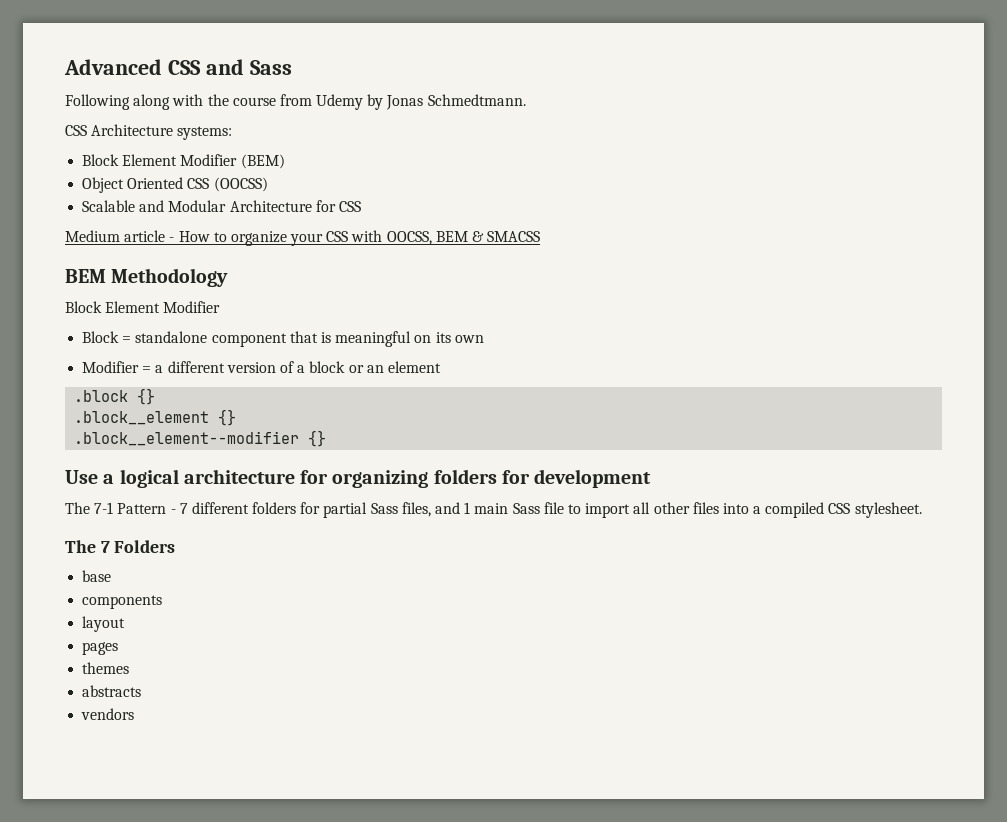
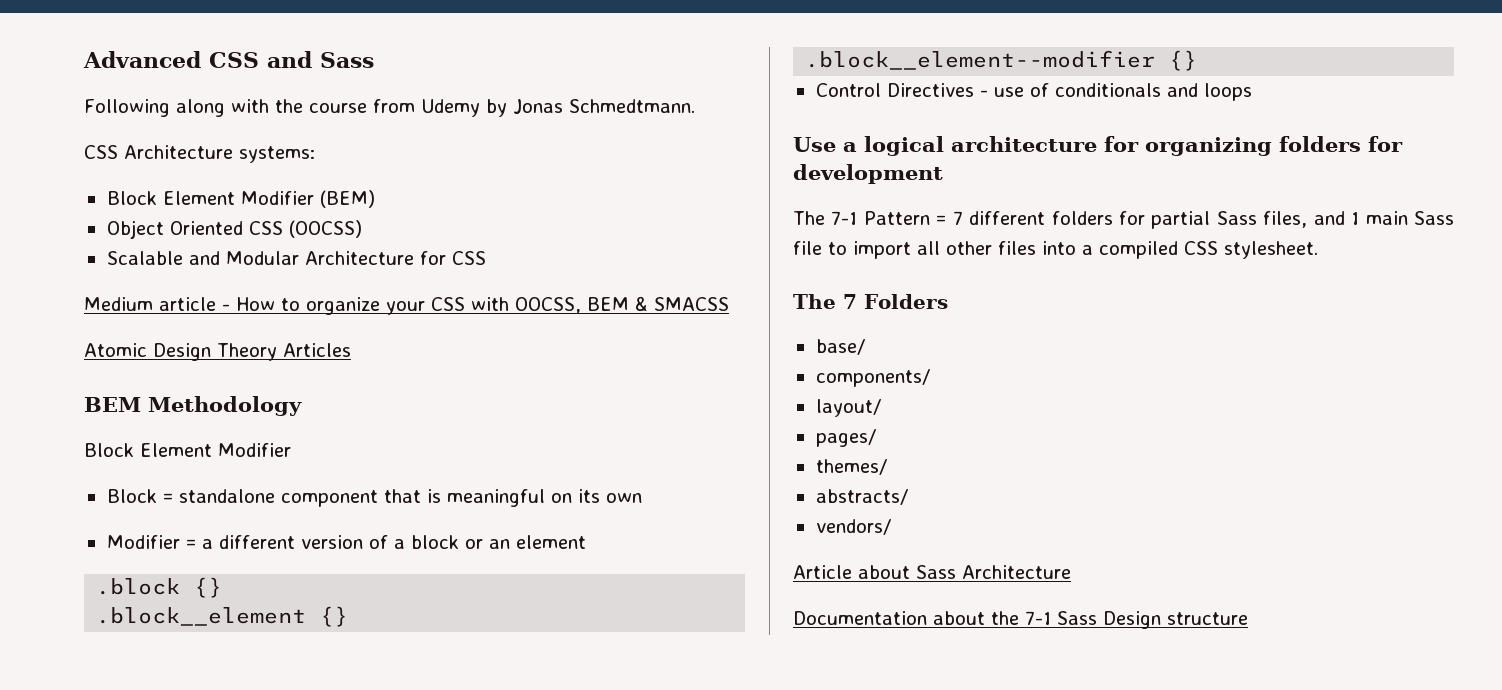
(541, 236) none -> [84,343,351,361] // Atomic Design Theory Articles
(327, 438) none -> [815,83,1252,101] // Control Directives - use of conditionals and loops
[170,509,176,514] - -> [936,215,947,225] =
[82,570,112,582] [82,595,163,609] [82,616,126,632] [82,642,119,655] [82,662,130,674] [82,685,142,697] [81,708,135,720] base // components // layout // pages // themes // abstracts // vendors -> [815,339,865,355] [815,369,930,387] [815,399,881,417] [815,429,876,447] [815,459,887,475] [815,489,908,505] [815,519,891,535] [793,565,1071,579] [793,611,1248,629] base/ // components/ // layout/ // pages/ // themes/ // abstracts/ // vendors/ // Article about Sass Architecture // Documentation about the 7-1 Sass Design structure

